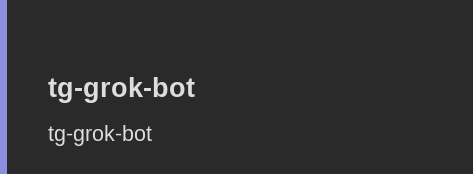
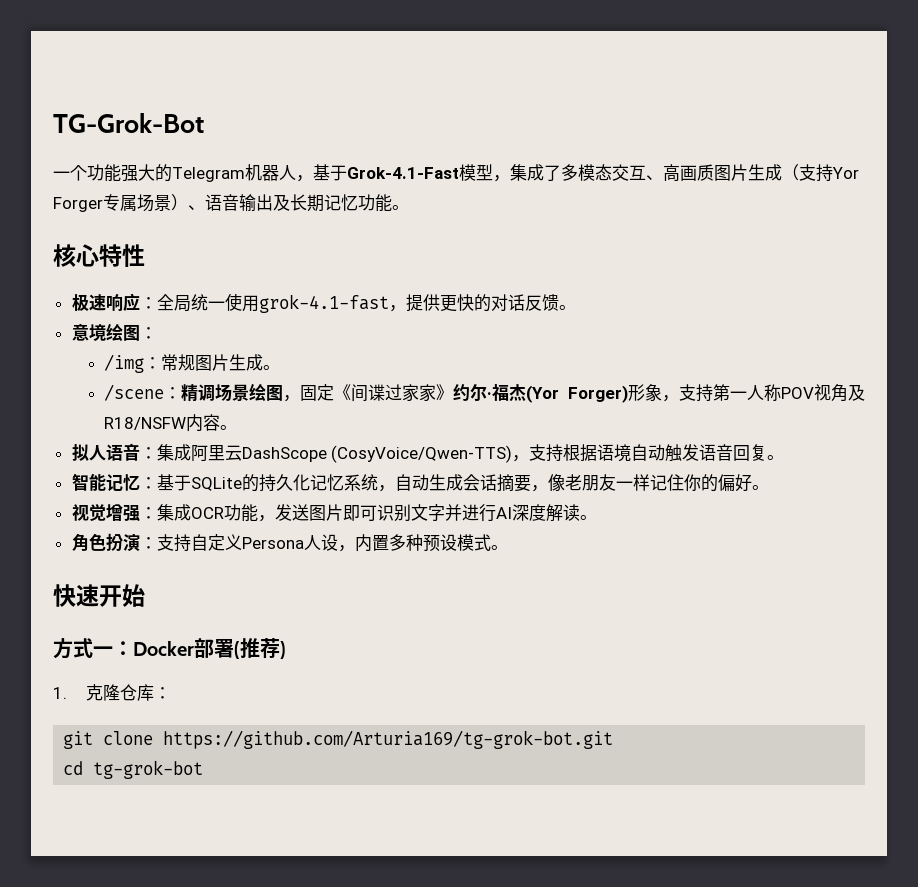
[48,77,195,103] [48,125,152,146] tg-grok-bot // tg-grok-bot -> [53,113,204,133] [53,164,859,182] [53,194,409,212] [53,244,145,267] [71,293,576,313] [71,323,157,341] [104,354,281,373] [104,383,865,403] [104,414,238,432] [71,443,785,463] [71,473,769,492] [71,504,597,522] [71,533,508,552] [53,584,145,607] [53,638,286,659] [53,684,171,701] [63,730,614,749] [63,760,204,779] TG-Grok-Bot // 一个功能强大的Telegram机器人，基于Grok-4.1-Fast模型，集成了多模态交互、高画质图片生成（支持Yor Forger专属场景）、语音输出及长期记忆功能。 // 核心特性 // 极速响应：全局统一使用grok-4.1-fast，提供更快的对话反馈。 // 意境绘图： // /img：常规图片生成。 // /scene：精调场景绘图，固定《间谍过家家》约尔·福杰(Yor Forger)形象，支持第一人称POV视角及R18/NSFW内容。 // 拟人语音：集成阿里云DashScope (CosyVoice/Qwen-TTS)，支持根据语境自动触发语音回复。 // 智能记忆：基于SQLite的持久化记忆系统，自动生成会话摘要，像老朋友一样记住你的偏好。 // 视觉增强：集成OCR功能，发送图片即可识别文字并进行AI深度解读。 // 角色扮演：支持自定义Persona人设，内置多种预设模式。 // 快速开始 // 方式一：Docker部署(推荐) // 1.克隆仓库： // git clone https://github.com/Arturia169/tg-grok-bot.git // cd tg-grok-bot

